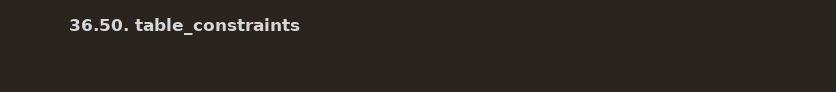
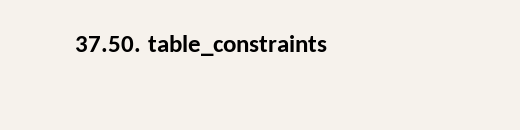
[69,19,129,31] 36.50. -> [75,36,141,52] 37.50.

